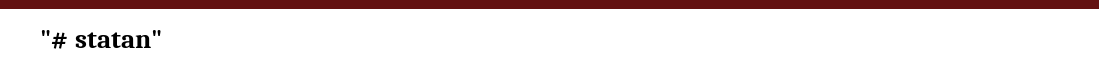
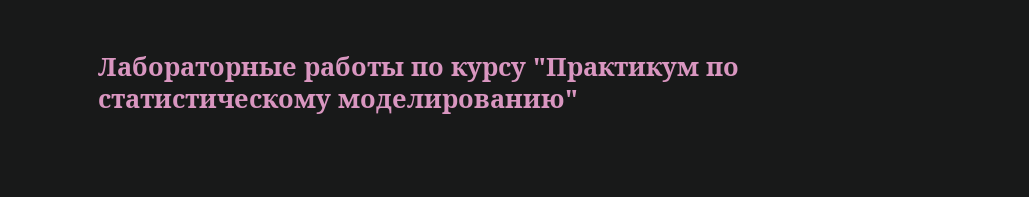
[40,30,163,49] "# statan" -> [98,56,739,82] [98,90,578,114] Лабораторные работы по курсу "Практикум по статистическому моделированию"

